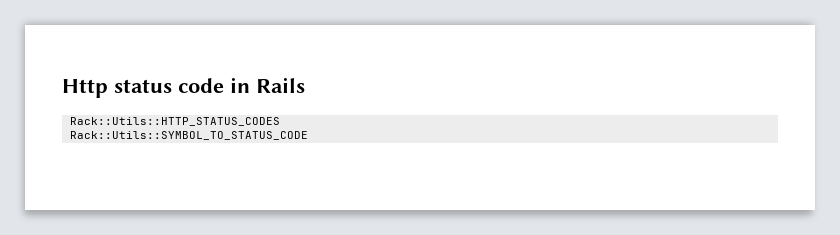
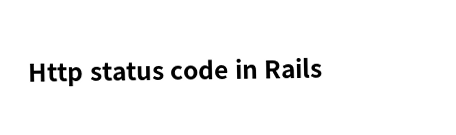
[70,117,281,126] [70,131,309,140] // Rack::Utils::HTTP_STATUS_CODES // Rack::Utils::SYMBOL_TO_STATUS_CODE -> (324, 68) none

